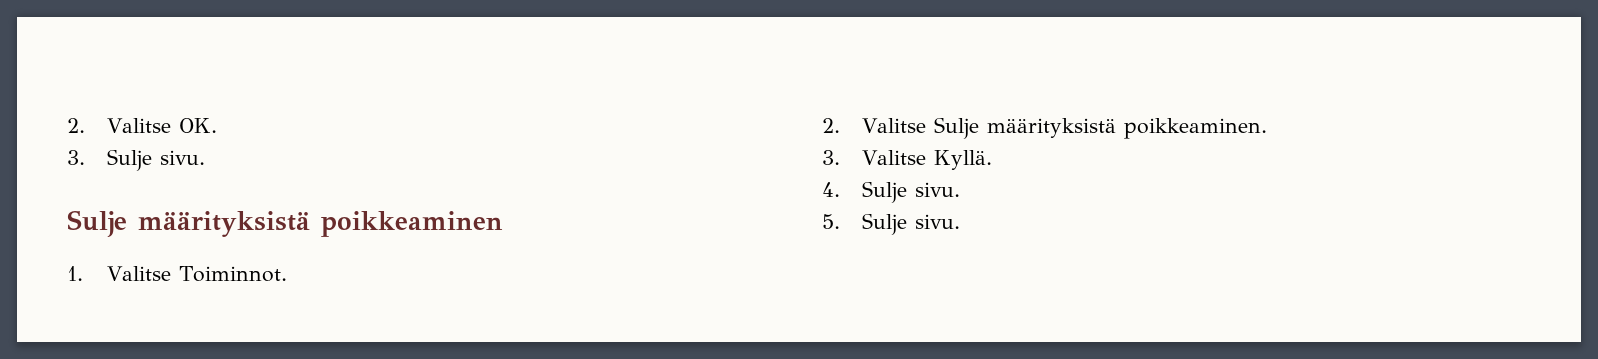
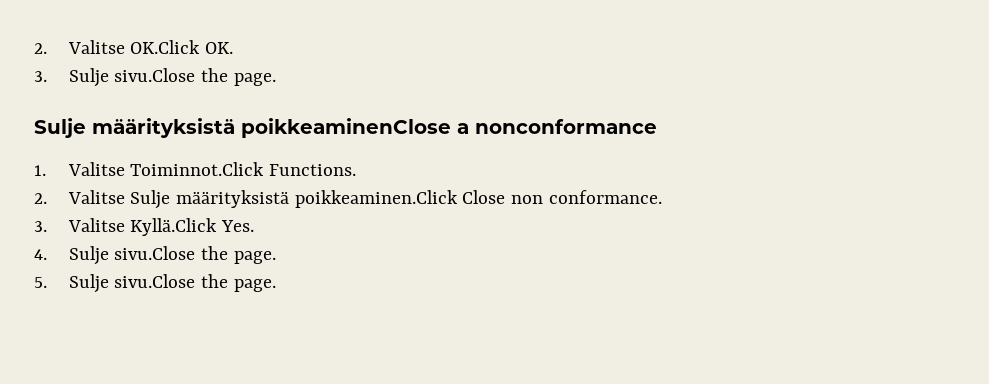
[67,118,172,133] 2. Valitse -> [34,40,201,54] 2. Valitse OK.Click
[160,150,206,165] [67,210,503,237] sivu. // Sulje määrityksistä poikkeaminen -> [114,68,276,86] [34,118,657,138] sivu.Close the page. // Sulje määrityksistä poikkeaminenClose a nonconformance
[179,266,288,282] Toiminnot. -> [130,162,356,176] Toiminnot.Click Functions.
[1124,118,1268,139] poikkeaminen. -> [294,190,662,208] poikkeaminen.Click Close non conformance.
[934,150,993,170] Kyllä. -> [130,218,254,236] Kyllä.Click Yes.
[915,182,961,197] sivu. -> [114,246,276,264] sivu.Close the page.
[915,214,961,229] sivu. -> [114,274,276,292] sivu.Close the page.

